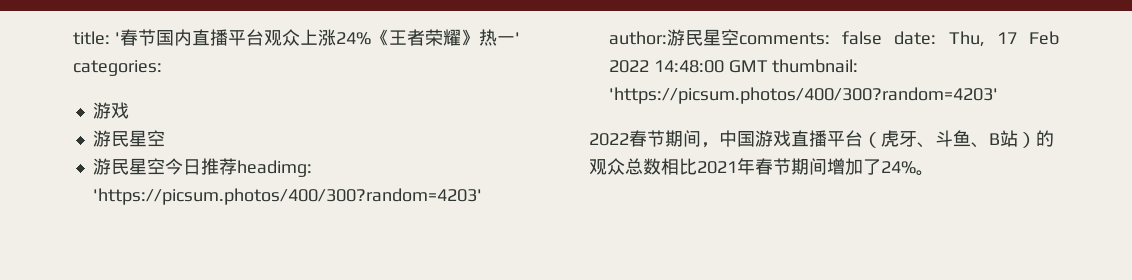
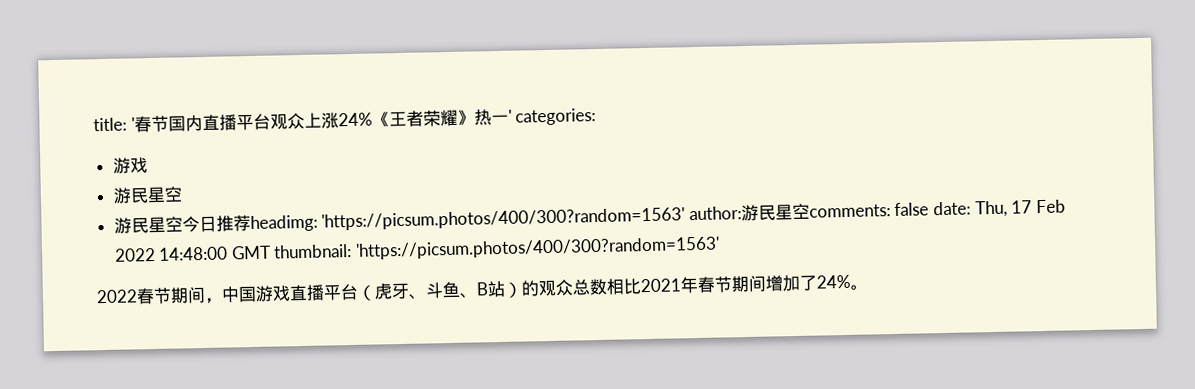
[92,188,482,205] 'https://picsum.photos/400/300?random=4203' -> [321,207,686,231] 'https://picsum.photos/400/300?random=1563'
[608,87,998,104] 'https://picsum.photos/400/300?random=4203' -> [355,236,721,260] 'https://picsum.photos/400/300?random=1563'

